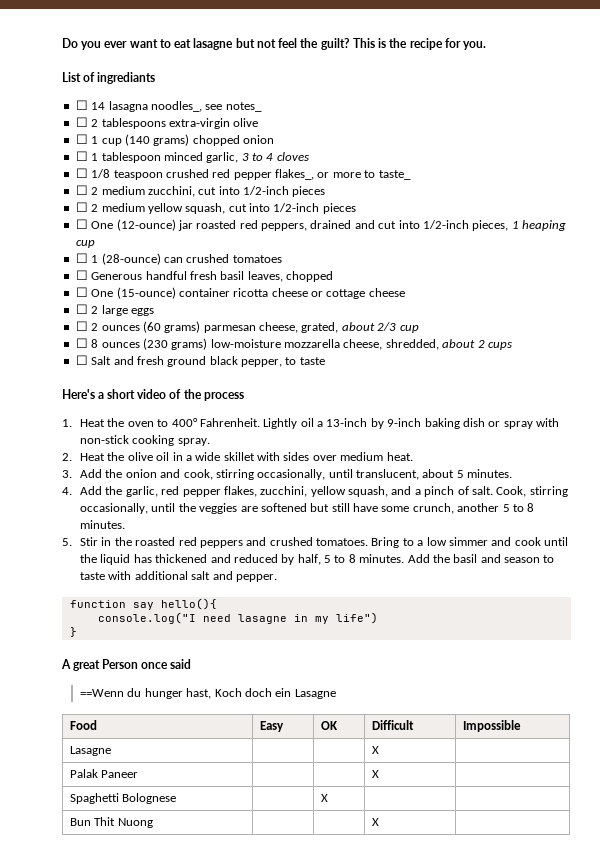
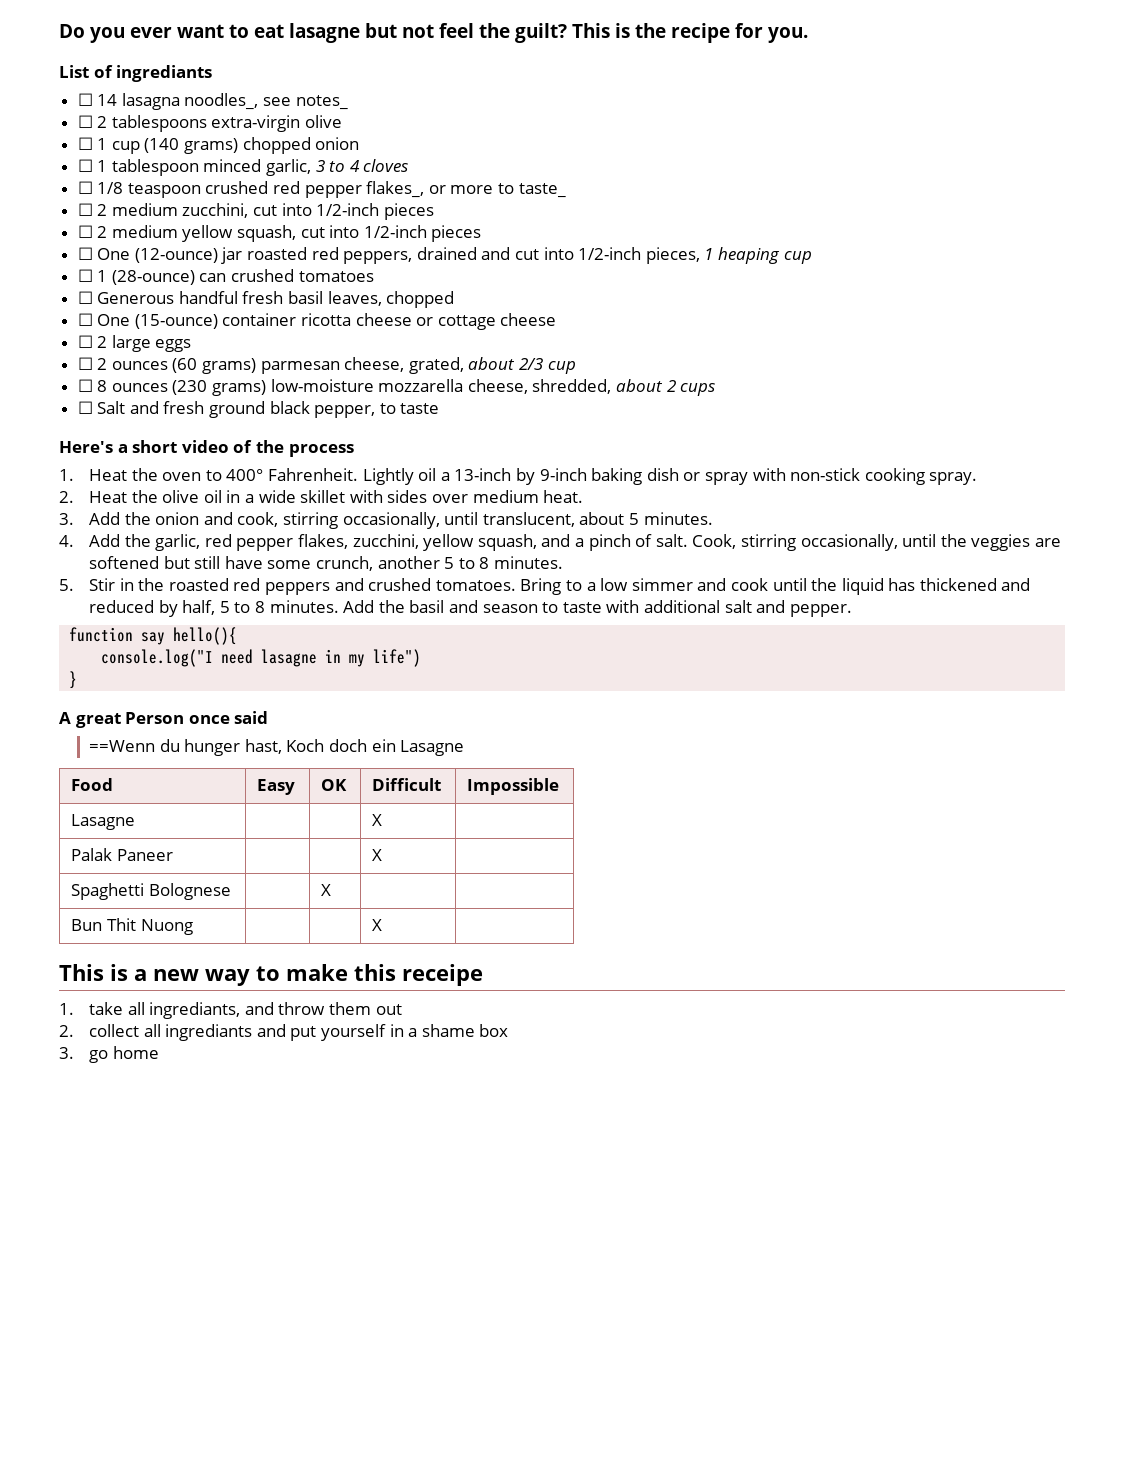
(380, 822) none -> [59,964,483,986] [59,1002,402,1019] [59,1024,509,1041] [59,1046,159,1063] // This is a new way to make this receipe // 1. take all ingrediants, and throw them out // 2. collect all ingrediants and put yourself in a shame box // 3. go home

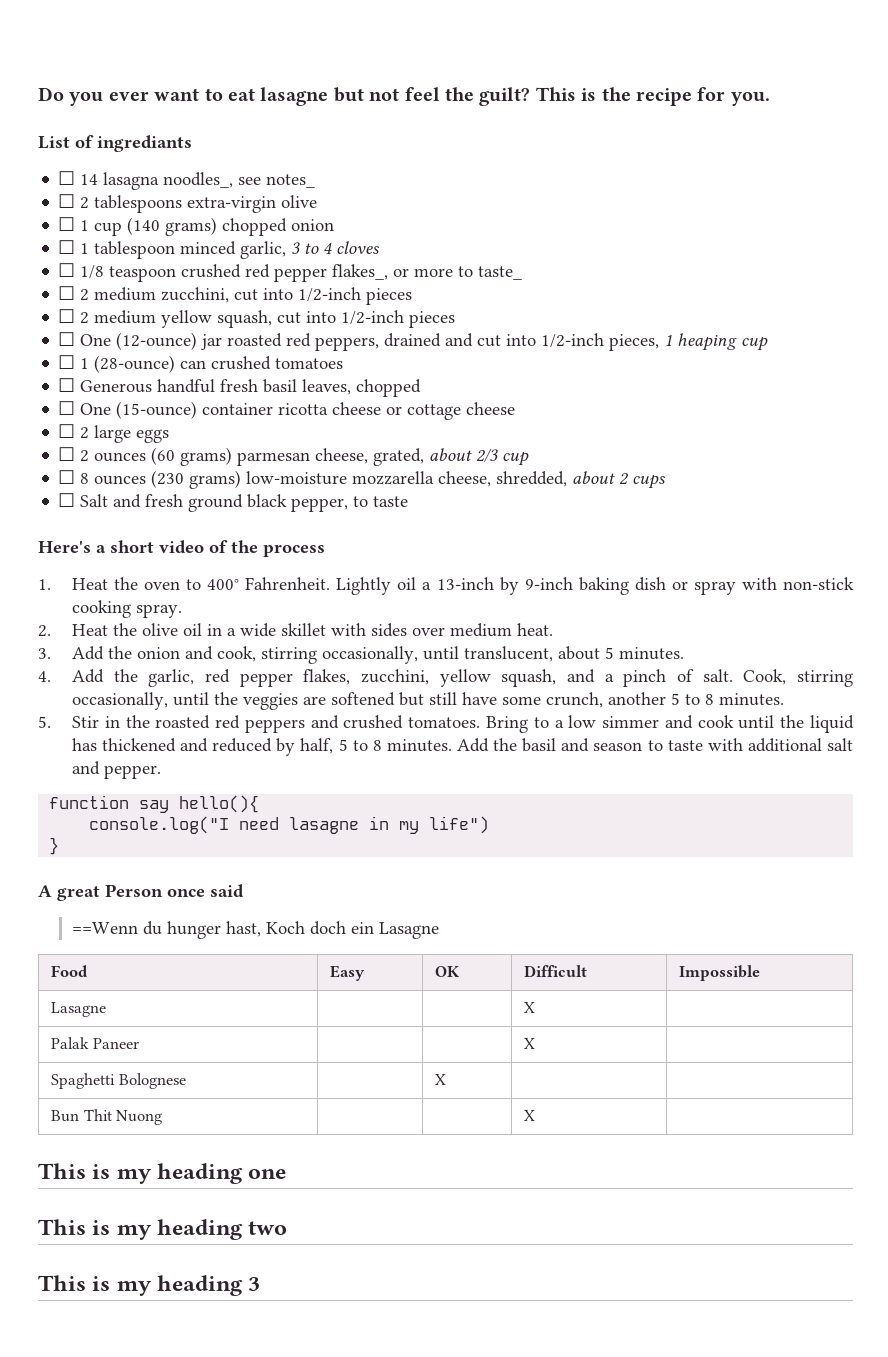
[134,964,483,986] [59,1002,402,1019] [59,1024,509,1041] [59,1046,159,1063] a new way to make this receipe // 1. take all ingrediants, and throw them out // 2. collect all ingrediants and put yourself in a shame box // 3. go home -> [116,1163,287,1184] [38,1219,288,1240] [38,1275,261,1296] my heading one // This is my heading two // This is my heading 3

